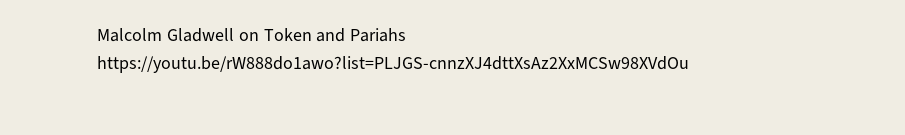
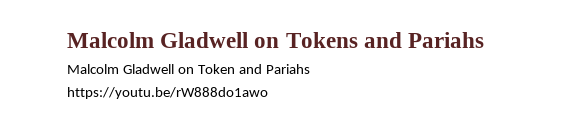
[97,28,259,42] Malcolm Gladwell on -> [67,32,485,48] [67,64,194,74] Malcolm Gladwell on Tokens and Pariahs // Malcolm Gladwell on
[97,56,689,73] https://youtu.be/rW888do1awo?list=PLJGS-cnnzXJ4dttXsAz2XxMCSw98XVdOu -> [67,87,268,99] https://youtu.be/rW888do1awo

